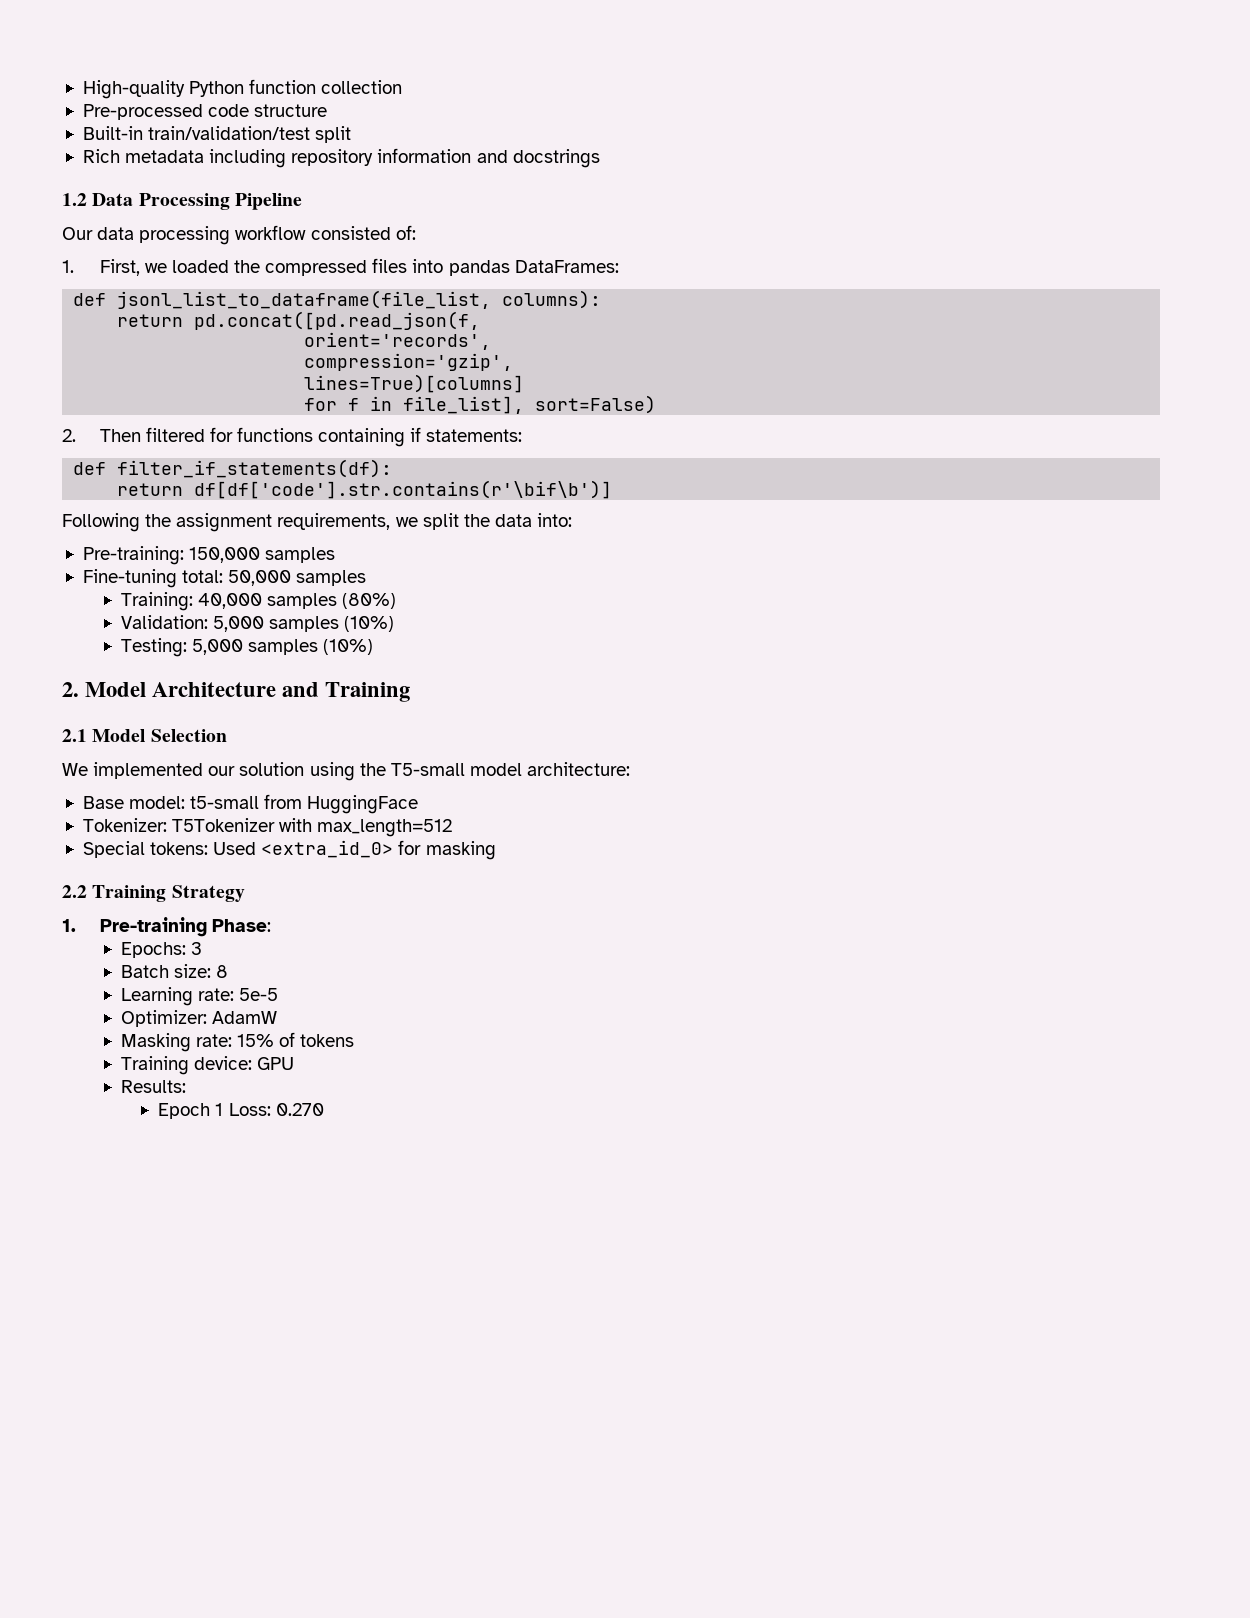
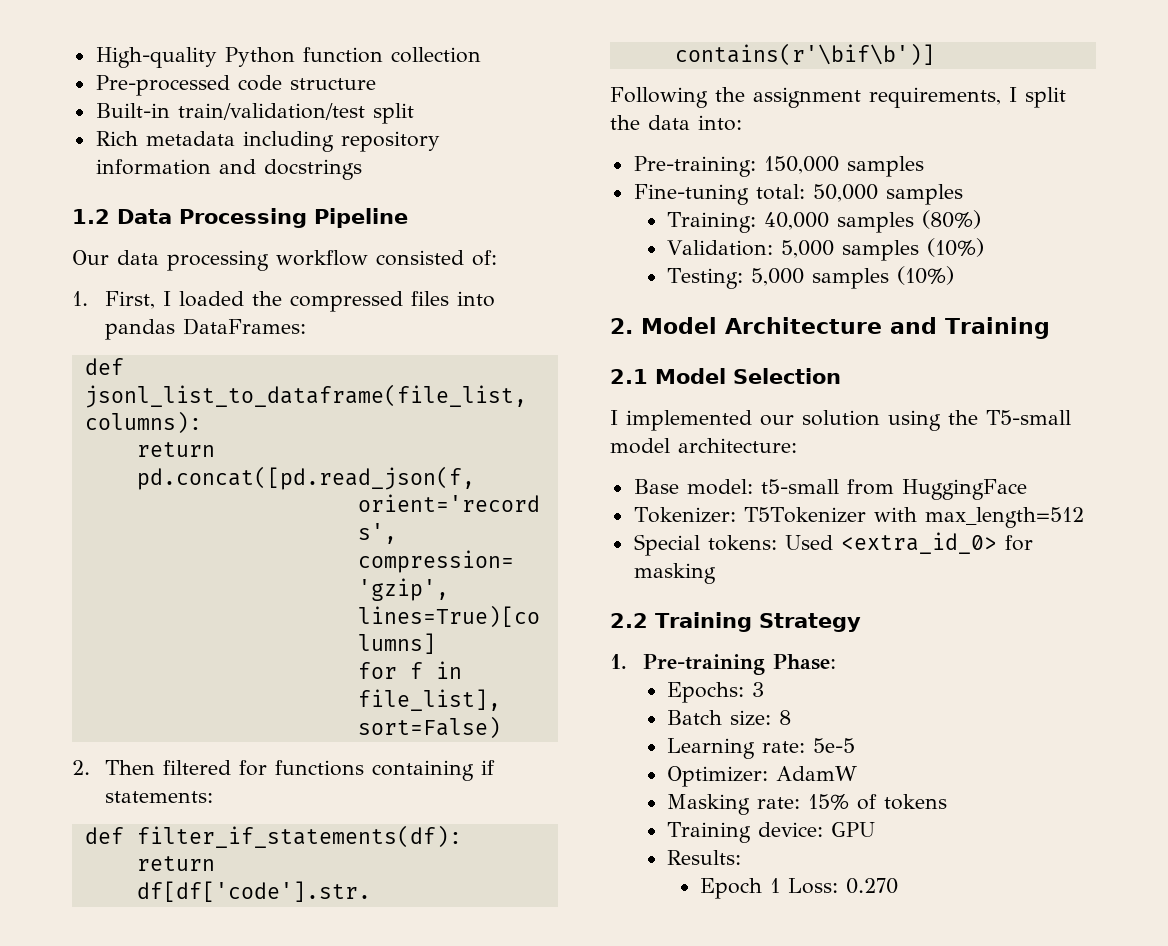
[144,263,167,273] we -> [163,291,172,306] I
[395,517,418,527] we -> [1009,87,1017,102] I
[62,763,88,776] We -> [610,410,618,425] I

